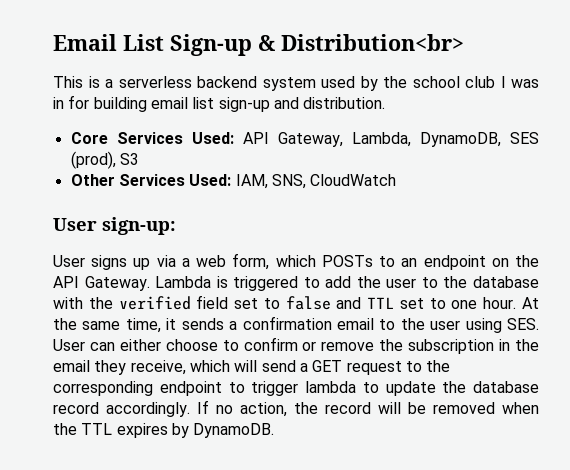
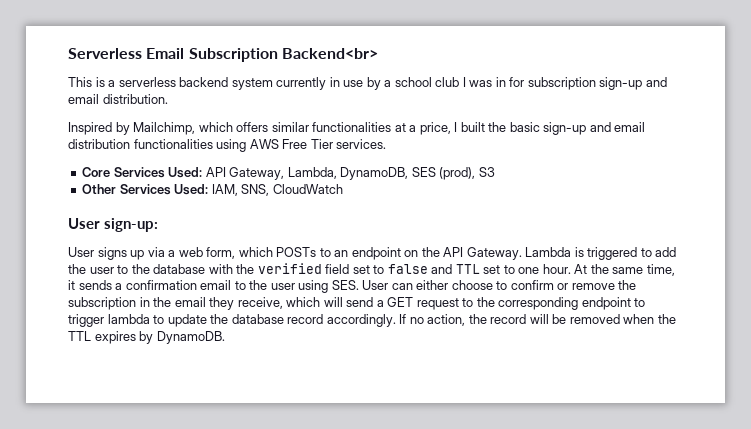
[53,34,464,56] Email List Sign-up & Distribution<br> -> [68,48,378,62] Serverless Email Subscription Backend<br>
[321,76,407,91] used by the -> [276,77,392,90] currently in use by a
[93,97,299,112] building email list sign-up and -> [527,77,667,90] [68,94,99,104] subscription sign-up and email
(386, 103) none -> [68,122,646,135] [68,139,387,152] // Inspired by Mailchimp, which offers similar functionalities at a price, I built the basic sign-up and email distribution functionalities using AWS Free Tier services.

